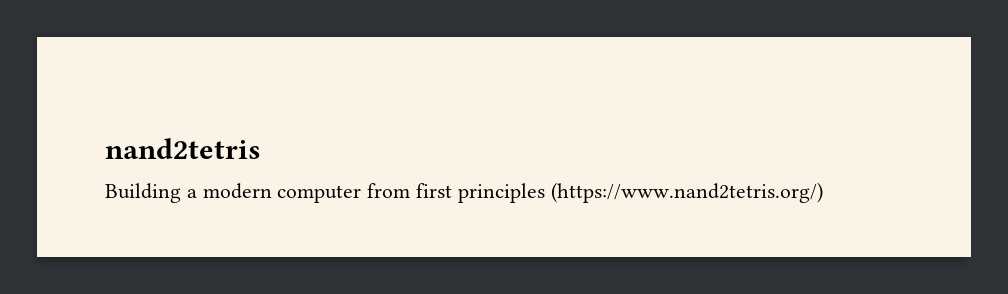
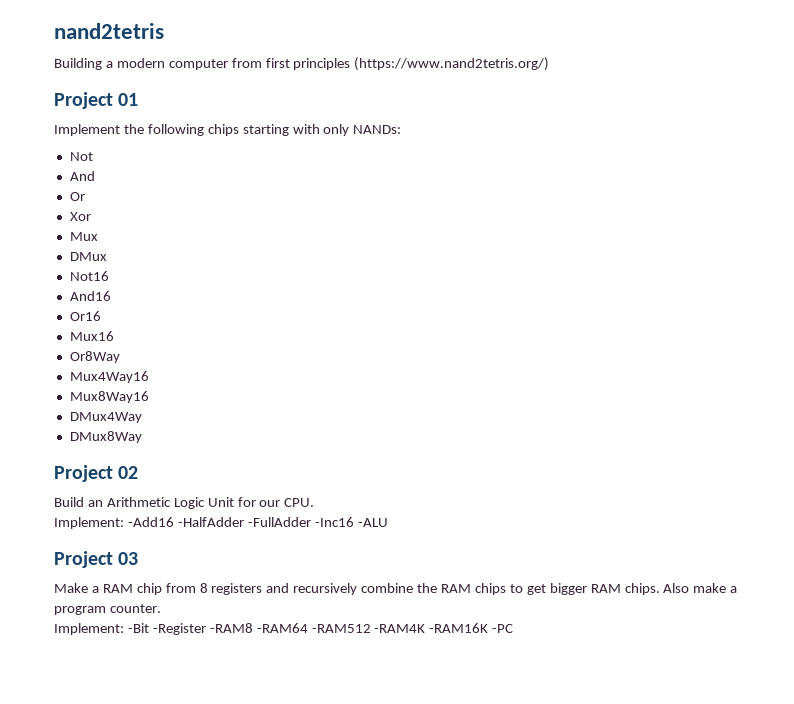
(823, 192) none -> [54,92,139,109] [54,124,402,136] [69,152,93,161] [69,171,95,181] [69,192,85,201] [69,212,91,221] [69,232,98,241] [69,252,107,261] [69,271,109,281] [69,291,111,301] [69,311,101,321] [69,331,114,341] [69,351,120,363] [69,371,149,383] [69,391,149,403] [69,412,142,423] [69,431,142,443] [54,465,139,482] [54,497,315,509] [54,517,388,529] [54,551,139,568] [54,583,738,595] [54,604,161,615] [54,623,514,635] // Project 01 // Implement the following chips starting with only NANDs: // Not // And // Or // Xor // Mux // DMux // Not16 // And16 // Or16 // Mux16 // Or8Way // Mux4Way16 // Mux8Way16 // DMux4Way // DMux8Way // Project 02 // Build an Arithmetic Logic Unit for our CPU. // Implement: -Add16 -HalfAdder -FullAdder -Inc16 -ALU // Project 03 // Make a RAM chip from 8 registers and recursively combine the RAM chips to get bigger RAM chips. Also make a program counter. // Implement: -Bit -Register -RAM8 -RAM64 -RAM512 -RAM4K -RAM16K -PC

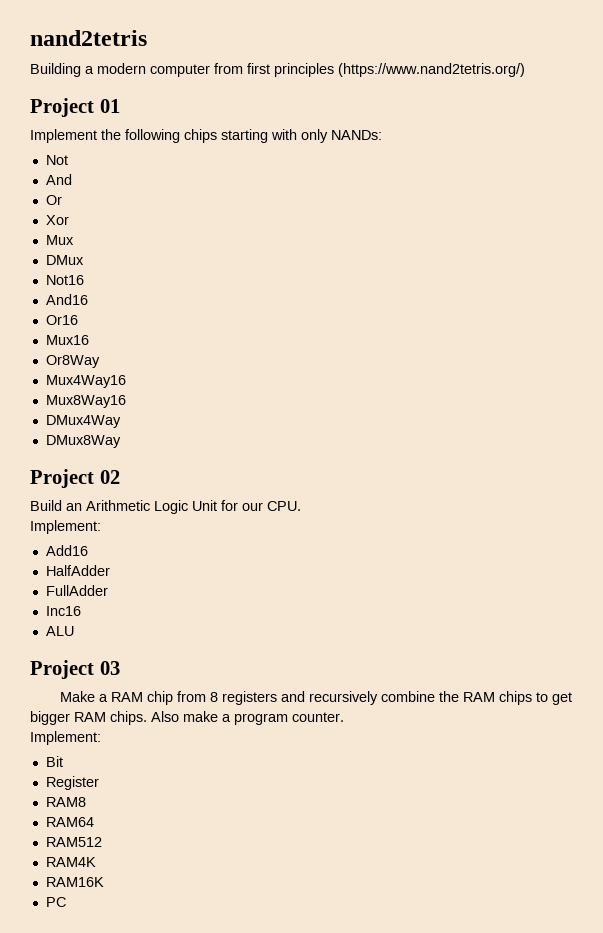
[127,517,388,527] -Add16 -HalfAdder -FullAdder -Inc16 -ALU -> [45,545,88,556] [45,565,110,576] [45,585,108,596] [45,606,81,616] [45,626,74,636] // Add16 // HalfAdder // FullAdder // Inc16 // ALU
[127,623,514,635] -Bit -Register -RAM8 -RAM64 -RAM512 -RAM4K -RAM16K -PC -> [45,756,63,767] [45,776,99,790] [45,797,86,807] [45,817,94,827] [45,837,102,847] [45,857,96,867] [45,877,104,887] [45,897,66,907] // Bit // Register // RAM8 // RAM64 // RAM512 // RAM4K // RAM16K // PC

